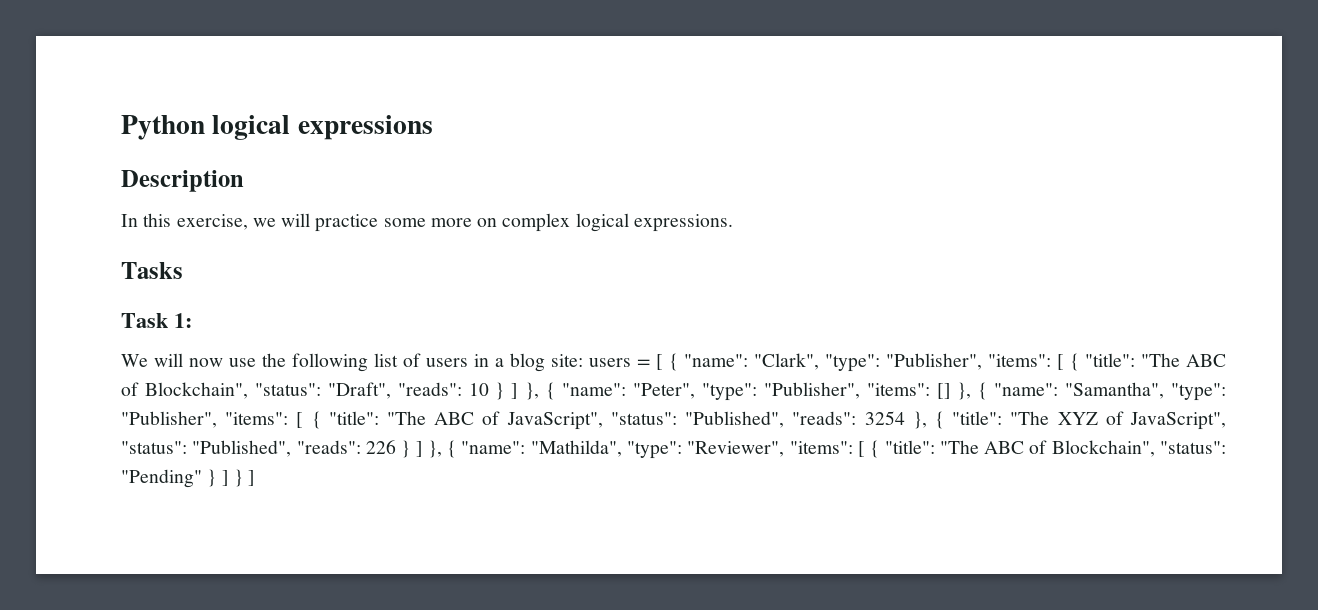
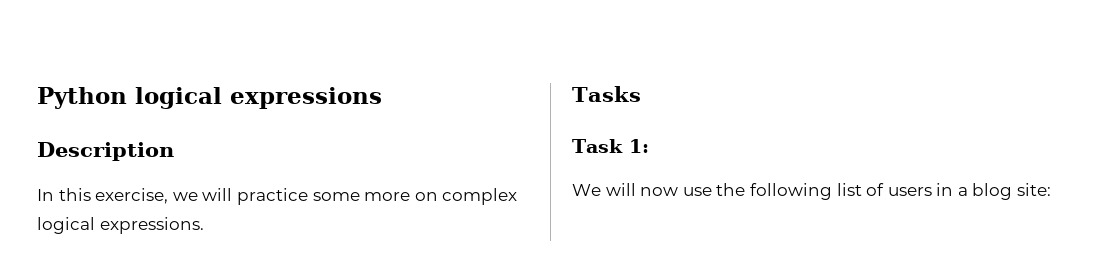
[589,353,1226,372] [121,382,1226,401] [121,411,1226,430] [121,440,1226,459] [121,469,256,488] users = [ { "name": "Clark", "type": "Publisher", "items": [ { "title": "The ABC of Blockchain", "status": "Draft", "reads": 10 } ] }, { "name": "Peter", "type": "Publisher", "items": [] }, { "name": "Samantha", "type": "Publisher", "items": [ { "title": "The ABC of JavaScript", "status": "Published", "reads": 3254 }, { "title": "The XYZ of JavaScript", "status": "Published", "reads": 226 } ] }, { "name": "Mathilda", "type": "Reviewer", "items": [ { "title": "The ABC of Blockchain", "status": "Pending" } ] } ] -> (1052, 189) none

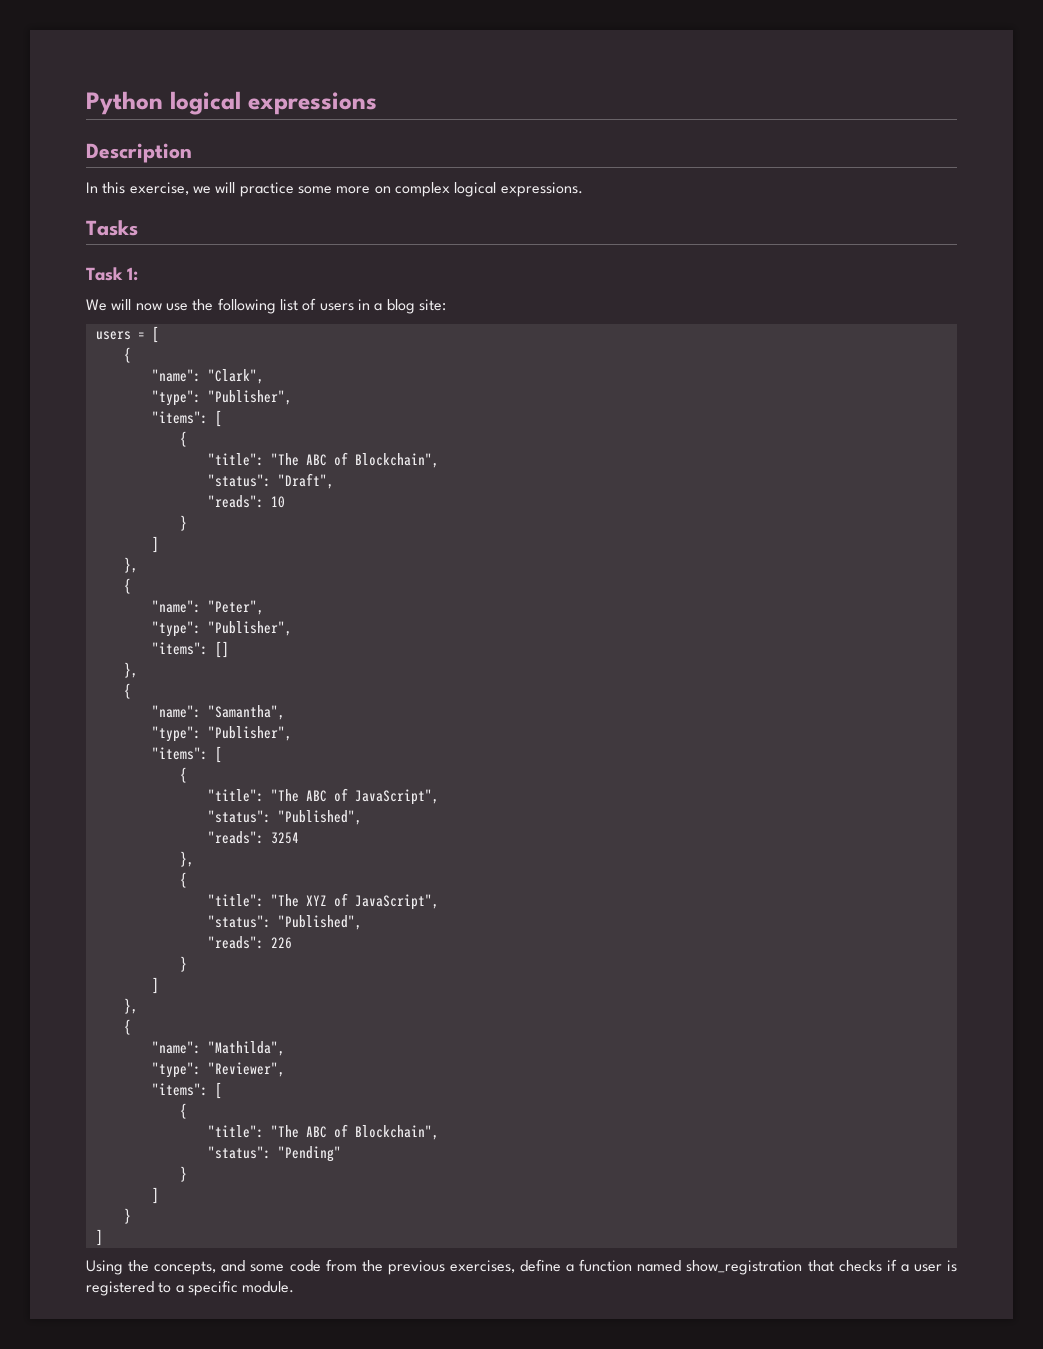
(1052, 189) none -> [95,326,159,343] [123,347,131,363] [151,369,264,384] [151,390,292,406] [151,410,222,427] [179,431,187,447] [207,452,439,468] [207,473,334,489] [207,495,285,508] [179,515,187,531] [151,536,159,553] [123,557,138,573] [123,578,131,594] [151,600,264,615] [151,621,292,637] [151,641,229,658] [123,662,138,678] [123,683,131,699] [151,705,285,720] [151,726,292,742] [151,746,222,763] [179,767,187,783] [207,788,439,805] [207,810,362,825] [207,831,299,844] [179,851,194,867] [179,872,187,888] [207,893,439,910] [207,915,362,930] [207,936,292,949] [179,956,187,972] [151,977,159,994] [123,998,138,1014] [123,1019,131,1035] [151,1041,285,1056] [151,1062,285,1078] [151,1082,222,1099] [179,1103,187,1119] [207,1124,439,1140] [207,1146,341,1162] [179,1166,187,1182] [151,1187,159,1204] [123,1208,131,1224] [95,1229,103,1246] [86,1259,958,1275] [86,1280,295,1296] // users = [ // { // "name": "Clark", // "type": "Publisher", // "items": [ // { // "title": "The ABC of Blockchain", // "status": "Draft", // "reads": 10 // } // ] // }, // { // "name": "Peter", // "type": "Publisher", // "items": [] // }, // { // "name": "Samantha", // "type": "Publisher", // "items": [ // { // "title": "The ABC of JavaScript", // "status": "Published", // "reads": 3254 // }, // { // "title": "The XYZ of JavaScript", // "status": "Published", // "reads": 226 // } // ] // }, // { // "name": "Mathilda", // "type": "Reviewer", // "items": [ // { // "title": "The ABC of Blockchain", // "status": "Pending" // } // ] // } // ] // Using the concepts, and some code from the previous exercises, define a function named show_registration that checks if a user is registered to a specific module.

